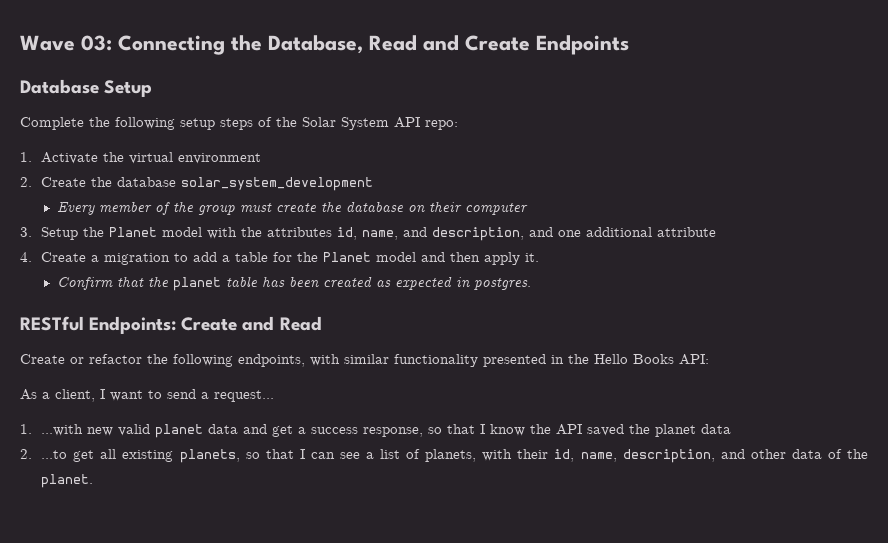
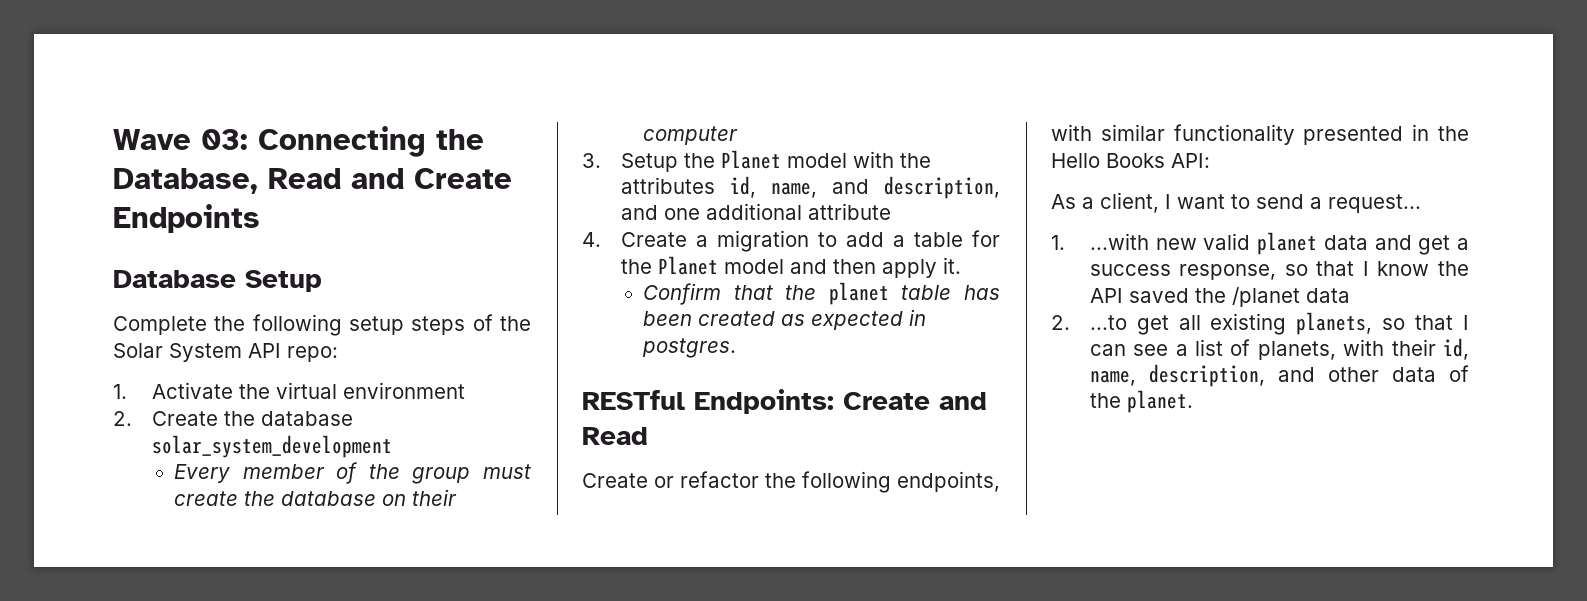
[655,424,697,437] planet -> [1231,287,1300,307] /planet

